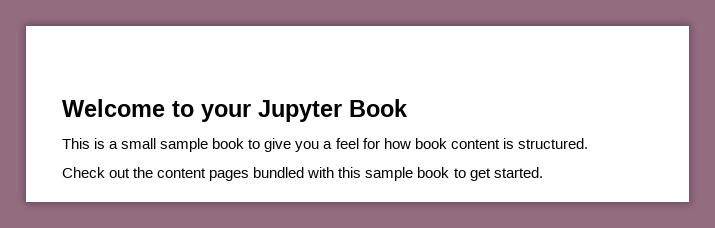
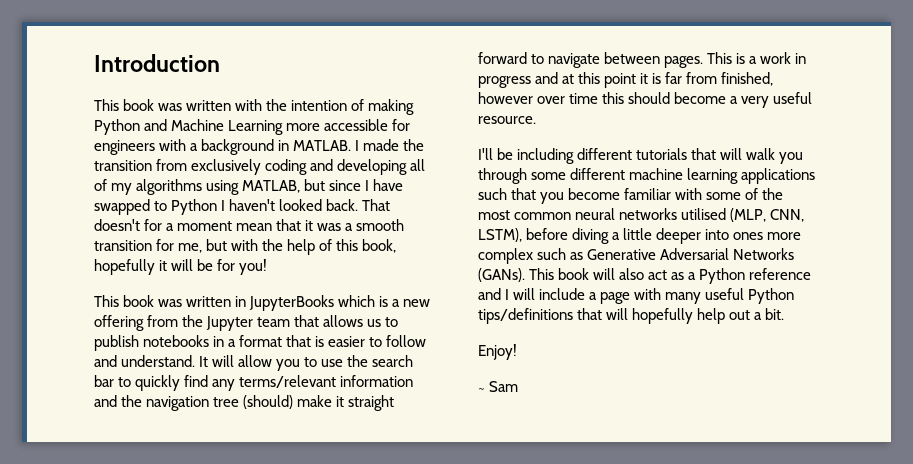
[62,99,408,122] [62,138,588,152] [62,167,543,181] Welcome to your Jupyter Book // This is a small sample book to give you a feel for how book content is structured. // Check out the content pages bundled with this sample book to get started. -> [94,54,220,72] [94,99,415,115] [94,119,411,135] [94,139,425,155] [94,159,426,175] [94,179,404,195] [94,199,391,215] [94,219,405,231] [94,239,397,255] [94,259,268,275] [94,295,431,311] [94,315,399,331] [94,335,427,351] [94,355,414,371] [94,375,414,391] [94,395,395,411] [478,52,807,68] [478,72,774,88] [478,92,813,108] [478,116,536,124] [478,148,804,164] [478,168,816,184] [478,188,784,204] [478,208,805,222] [478,228,802,244] [478,248,795,264] [478,268,812,284] [478,288,795,304] [478,308,785,324] [478,344,517,360] [478,381,519,392] Introduction // This book was written with the intention of making Python and Machine Learning more accessible for engineers with a background in MATLAB. I made the transition from exclusively coding and developing all of my algorithms using MATLAB, but since I have swapped to Python I haven't looked back. That doesn't for a moment mean that it was a smooth transition for me, but with the help of this book, hopefully it will be for you! // This book was written in JupyterBooks which is a new offering from the Jupyter team that allows us to publish notebooks in a format that is easier to follow and understand. It will allow you to use the search bar to quickly find any terms/relevant information and the navigation tree (should) make it straight forward to navigate between pages. This is a work in progress and at this point it is far from finished, however over time this should become a very useful resource. // I'll be including different tutorials that will walk you through some different machine learning applications such that you become familiar with some of the most common neural networks utilised (MLP, CNN, LSTM), before diving a little deeper into ones more complex such as Generative Adversarial Networks (GANs). This book will also act as a Python reference and I will include a page with many useful Python tips/definitions that will hopefully help out a bit. // Enjoy! // ~ Sam

